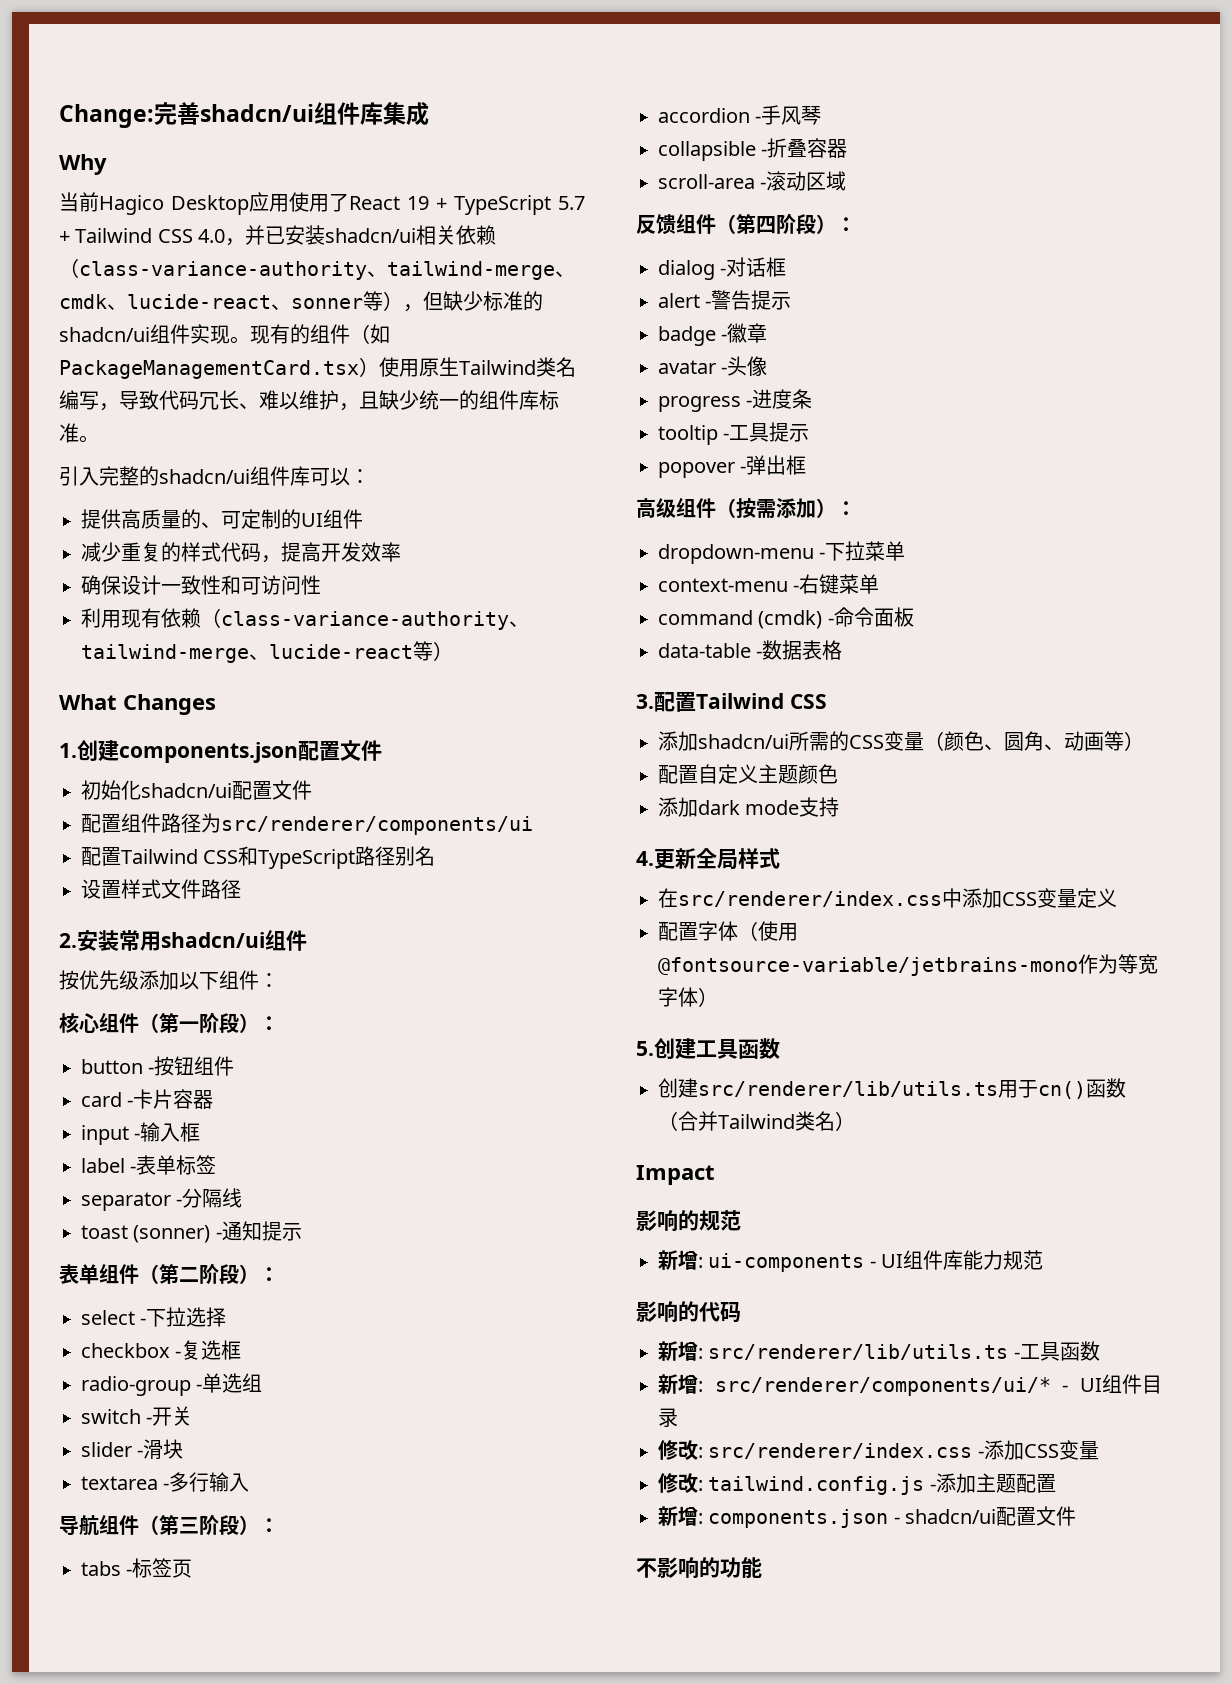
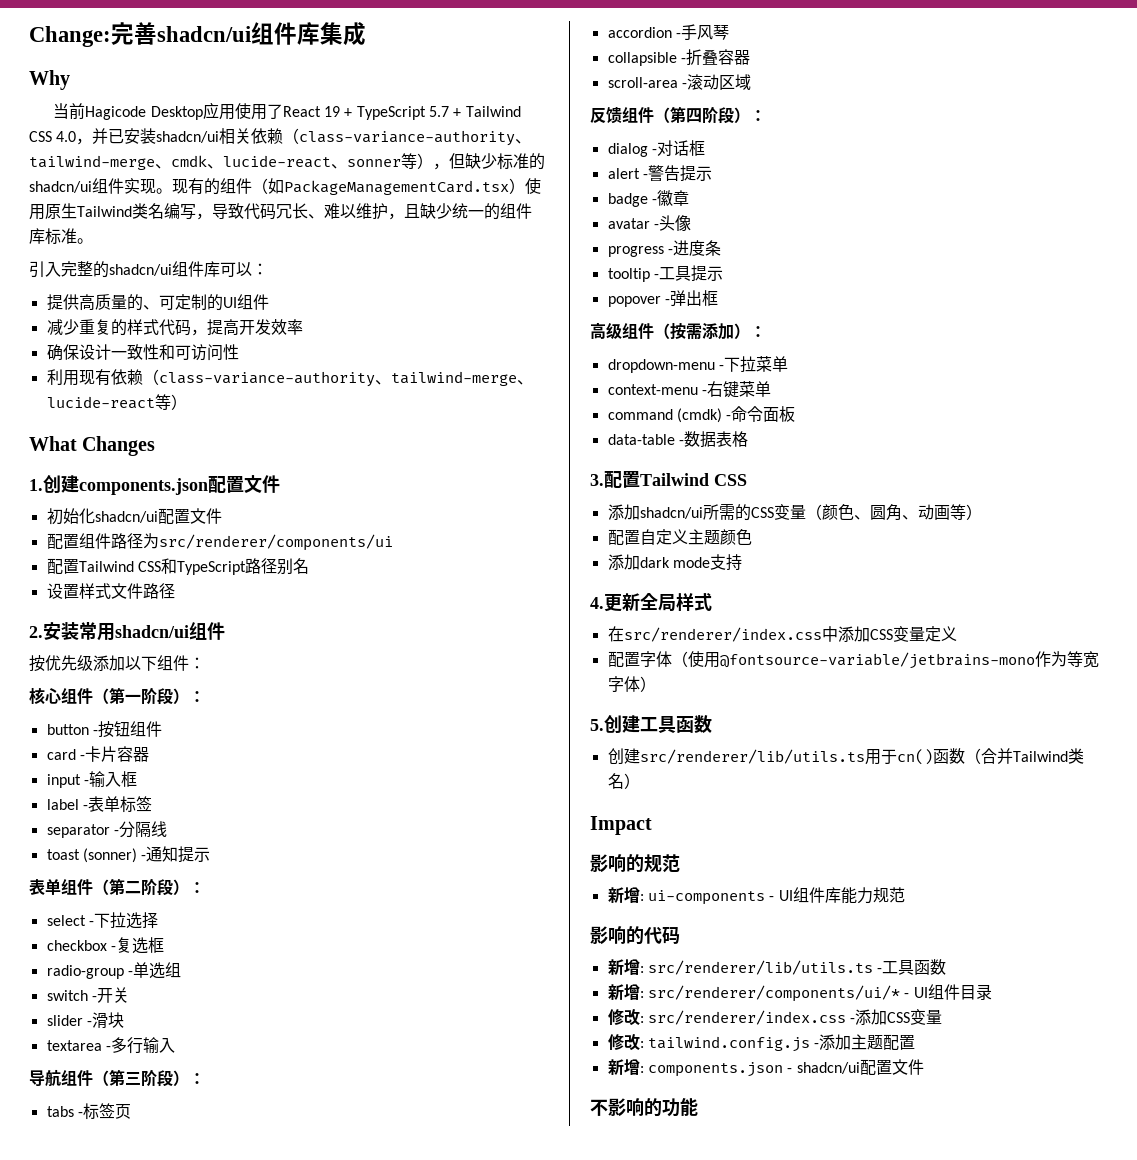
[99,195,164,215] Hagico -> [85,106,147,120] Hagicode

